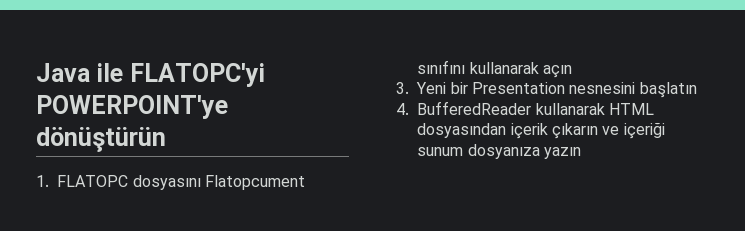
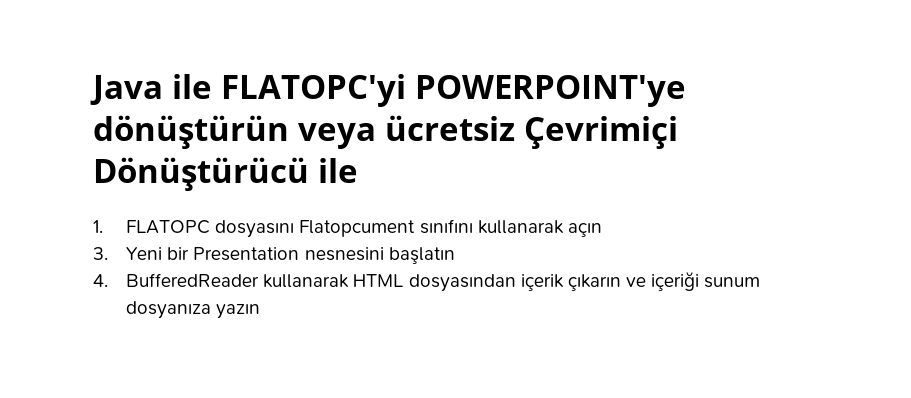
(166, 139) none -> [298,115,678,149] [93,157,358,191] veya ücretsiz Çevrimiçi Dönüştürücü ile

